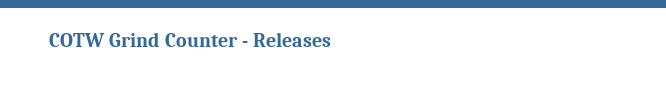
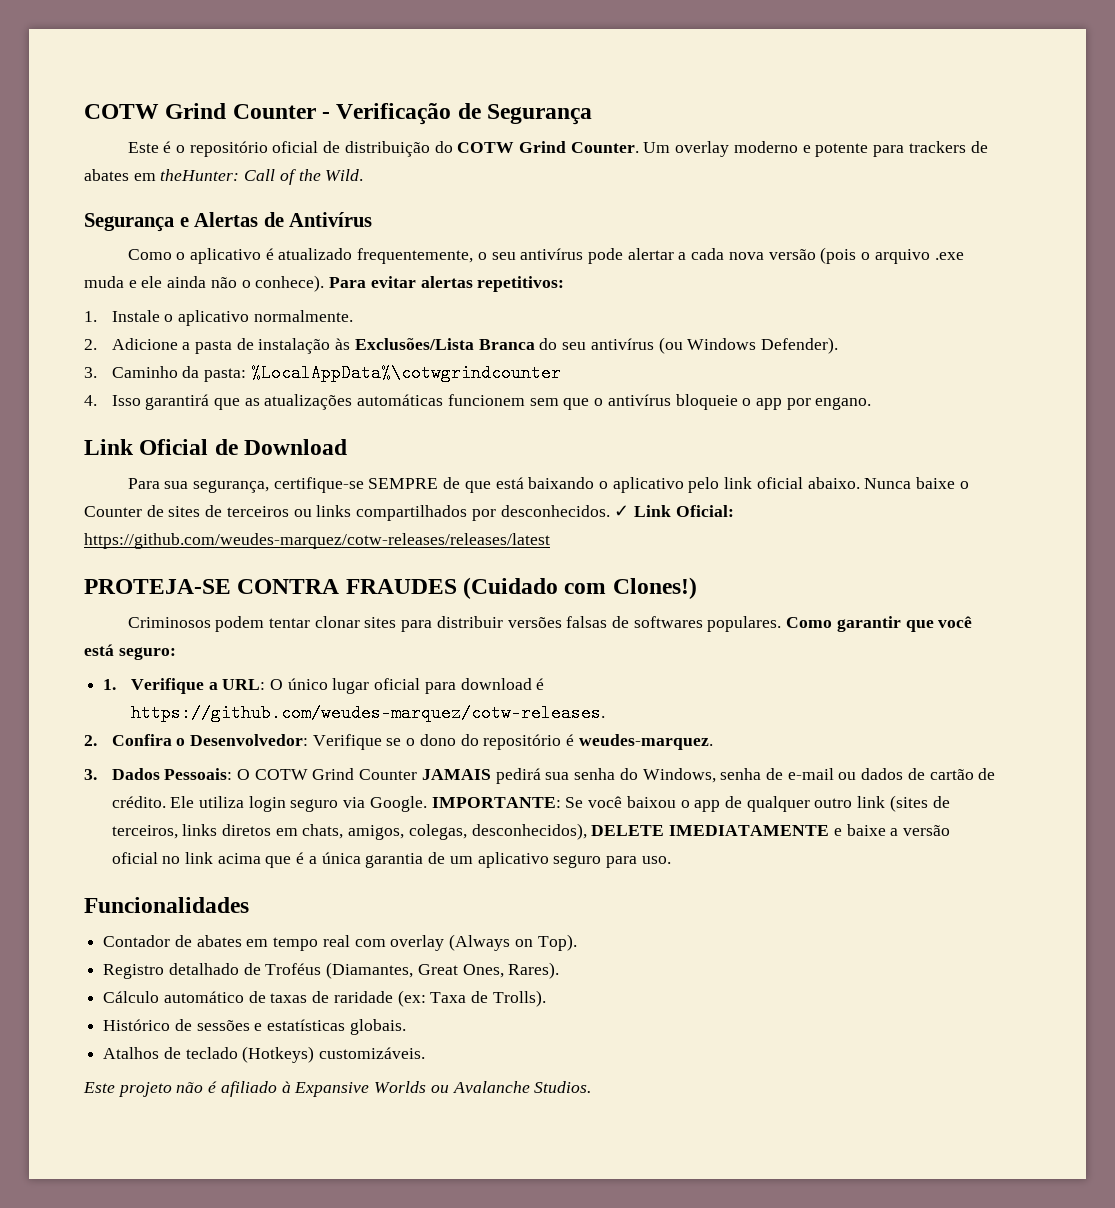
[253,32,332,47] Releases -> [336,103,593,125] [127,141,988,157] [84,169,364,185] [84,212,373,232] [127,247,964,264] [84,275,565,292] [84,310,353,326] [84,337,838,354] [84,364,561,382] [84,394,872,410] [84,439,348,455] [127,477,969,493] [84,505,734,521] [84,533,550,549] [84,577,697,599] [127,616,973,632] [84,644,176,660] [103,678,545,694] [130,704,605,722] [84,734,713,750] [84,768,996,784] [111,795,950,812] [111,823,950,840] [111,852,671,868] [84,897,249,913] [103,934,577,951] [103,962,560,979] [103,990,546,1007] [103,1019,406,1035] [103,1046,426,1063] [83,1081,592,1097] Verificação de Segurança // Este é o repositório oficial de distribuição do COTW Grind Counter. Um overlay moderno e potente para trackers de abates em theHunter: Call of the Wild. // Segurança e Alertas de Antivírus // Como o aplicativo é atualizado frequentemente, o seu antivírus pode alertar a cada nova versão (pois o arquivo .exe muda e ele ainda não o conhece). Para evitar alertas repetitivos: // 1. Instale o aplicativo normalmente. // 2. Adicione a pasta de instalação às Exclusões/Lista Branca do seu antivírus (ou Windows Defender). // 3. Caminho da pasta: %LocalAppData%\cotwgrindcounter // 4. Isso garantirá que as atualizações automáticas funcionem sem que o antivírus bloqueie o app por engano. // Link Oficial de Download // Para sua segurança, certifique-se SEMPRE de que está baixando o aplicativo pelo link oficial abaixo. Nunca baixe o Counter de sites de terceiros ou links compartilhados por desconhecidos. ✓ Link Oficial: https://github.com/weudes-marquez/cotw-releases/releases/latest // PROTEJA-SE CONTRA FRAUDES (Cuidado com Clones!) // Criminosos podem tentar clonar sites para distribuir versões falsas de softwares populares. Como garantir que você está seguro: // 1. Verifique a URL: O único lugar oficial para download é https://github.com/weudes-marquez/cotw-releases. // 2. Confira o Desenvolvedor: Verifique se o dono do repositório é weudes-marquez. // 3. Dados Pessoais: O COTW Grind Counter JAMAIS pedirá sua senha do Windows, senha de e-mail ou dados de cartão de crédito. Ele utiliza login seguro via Google. IMPORTANTE: Se você baixou o app de qualquer outro link (sites de terceiros, links diretos em chats, amigos, colegas, desconhecidos), DELETE IMEDIATAMENTE e baixe a versão oficial no link acima que é a única garantia de um aplicativo seguro para uso. // Funcionalidades // Contador de abates em tempo real com overlay (Always on Top). // Registro detalhado de Troféus (Diamantes, Great Ones, Rares). // Cálculo automático de taxas de raridade (ex: Taxa de Trolls). // Histórico de sessões e estatísticas globais. // Atalhos de teclado (Hotkeys) customizáveis. // Este projeto não é afiliado à Expansive Worlds ou Avalanche Studios.

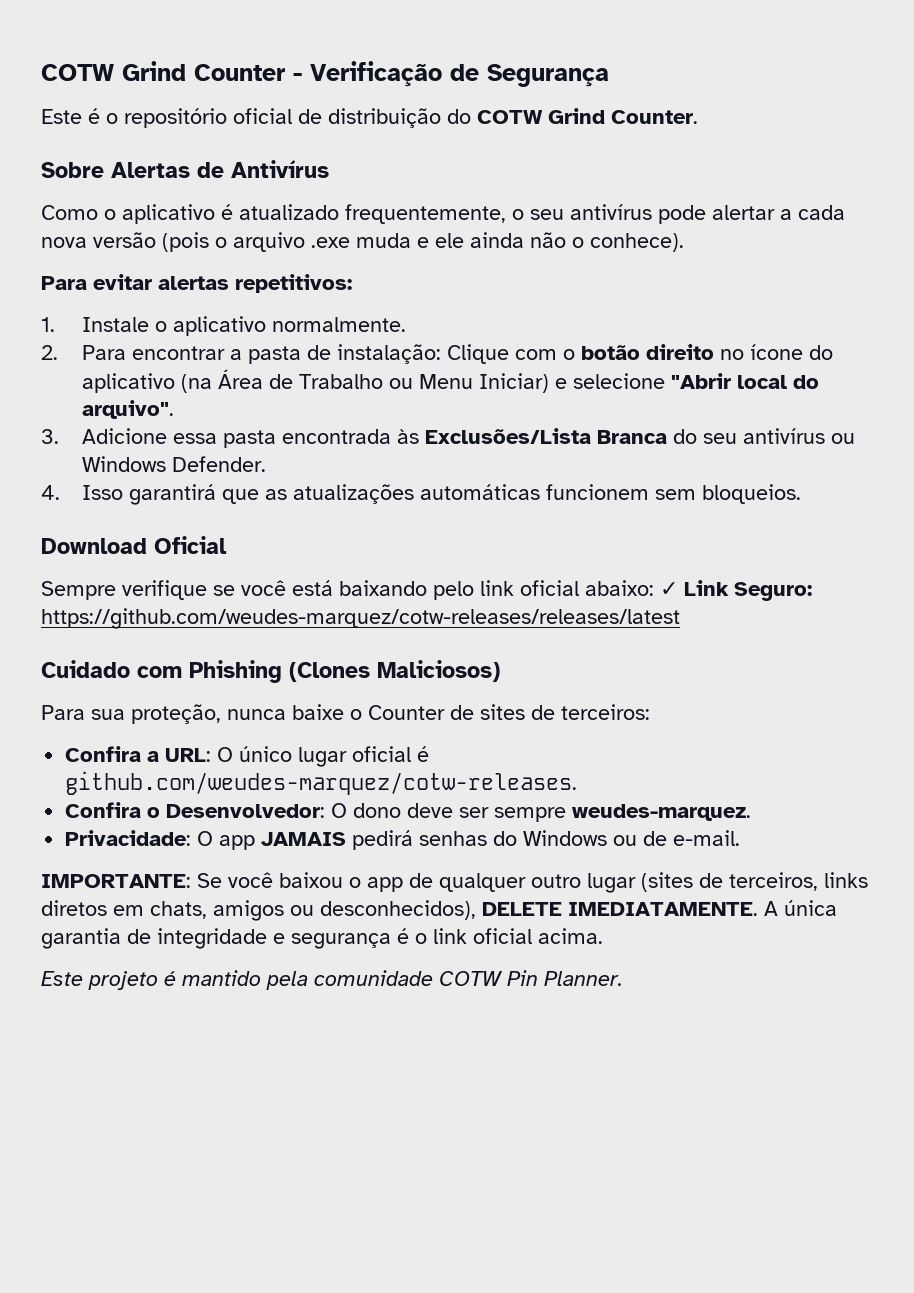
[643,141,988,157] [84,169,364,185] [84,213,189,232] Um overlay moderno e potente para trackers de abates em theHunter: Call of the Wild. // Segurança e -> [41,162,104,178] // Sobre
(325, 283) none -> (684, 242) //
[111,338,178,350] Adicione -> [81,345,225,360] Para encontrar
[258,338,331,354] instalação -> [336,344,833,364] [81,369,819,393] [81,400,174,419] [41,428,391,448] instalação: Clique com o botão direito no ícone do aplicativo (na Área de Trabalho ou Menu Iniciar) e selecione "Abrir local do arquivo". // 3. Adicione essa pasta encontrada
[658,337,838,354] [84,364,561,382] (ou Windows Defender). // 3. Caminho da pasta: %LocalAppData%\cotwgrindcounter -> [830,433,855,444] [81,456,266,472] ou Windows Defender.
[563,394,872,410] [84,439,348,455] [127,477,912,493] que o antivírus bloqueie o app por engano. // Link Oficial de Download // Para sua segurança, certifique-se SEMPRE de que está baixando o aplicativo pelo link oficial abaixo. Nunca -> [701,484,801,504] [41,536,227,554] [41,580,812,601] [41,608,680,629] [41,660,500,683] [41,704,286,724] bloqueios. // Download Oficial // Sempre verifique se você está baixando pelo link oficial abaixo: ✓ Link Seguro: https://github.com/weudes-marquez/cotw-releases/releases/latest // Cuidado com Phishing (Clones Maliciosos) // Para sua proteção, nunca
[226,505,734,521] [84,533,550,549] [84,577,697,599] [127,616,973,632] [84,644,176,660] [103,678,204,694] terceiros ou links compartilhados por desconhecidos. ✓ Link Oficial: https://github.com/weudes-marquez/cotw-releases/releases/latest // PROTEJA-SE CONTRA FRAUDES (Cuidado com Clones!) // Criminosos podem tentar clonar sites para distribuir versões falsas de softwares populares. Como garantir que você está seguro: // 1. Verifique -> [561,704,650,720] [65,746,142,762] terceiros: // Confira
[424,678,545,694] [130,704,605,722] [84,734,713,750] [84,768,996,784] [111,796,427,812] para download é https://github.com/weudes-marquez/cotw-releases. // 2. Confira o Desenvolvedor: Verifique se o dono do repositório é weudes-marquez. // 3. Dados Pessoais: O COTW Grind Counter JAMAIS pedirá sua senha do Windows, senha de e-mail ou dados de cartão de crédito. Ele utiliza login seguro via Google. -> [417,746,430,762] [65,771,578,795] [65,802,752,822] [65,830,741,850] é github.com/weudes-marquez/cotw-releases. // Confira o Desenvolvedor: O dono deve ser sempre weudes-marquez. // Privacidade: O app JAMAIS pedirá senhas do Windows ou de e-mail. //
[857,796,886,808] link -> [587,873,636,893] lugar
[348,823,950,840] [111,852,671,868] [84,897,249,913] [103,934,577,951] [103,962,560,979] [103,990,546,1007] [103,1019,406,1035] [103,1046,426,1063] [83,1081,592,1097] amigos, colegas, desconhecidos), DELETE IMEDIATAMENTE e baixe a versão oficial no link acima que é a única garantia de um aplicativo seguro para uso. // Funcionalidades // Contador de abates em tempo real com overlay (Always on Top). // Registro detalhado de Troféus (Diamantes, Great Ones, Rares). // Cálculo automático de taxas de raridade (ex: Taxa de Trolls). // Histórico de sessões e estatísticas globais. // Atalhos de teclado (Hotkeys) customizáveis. // Este projeto não é afiliado à Expansive Worlds ou Avalanche Studios. -> [213,900,837,921] [41,928,603,949] [41,970,623,990] amigos ou desconhecidos), DELETE IMEDIATAMENTE. A única garantia de integridade e segurança é o link oficial acima. // Este projeto é mantido pela comunidade COTW Pin Planner.

